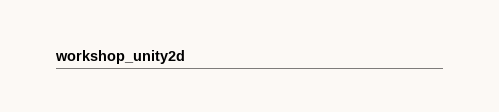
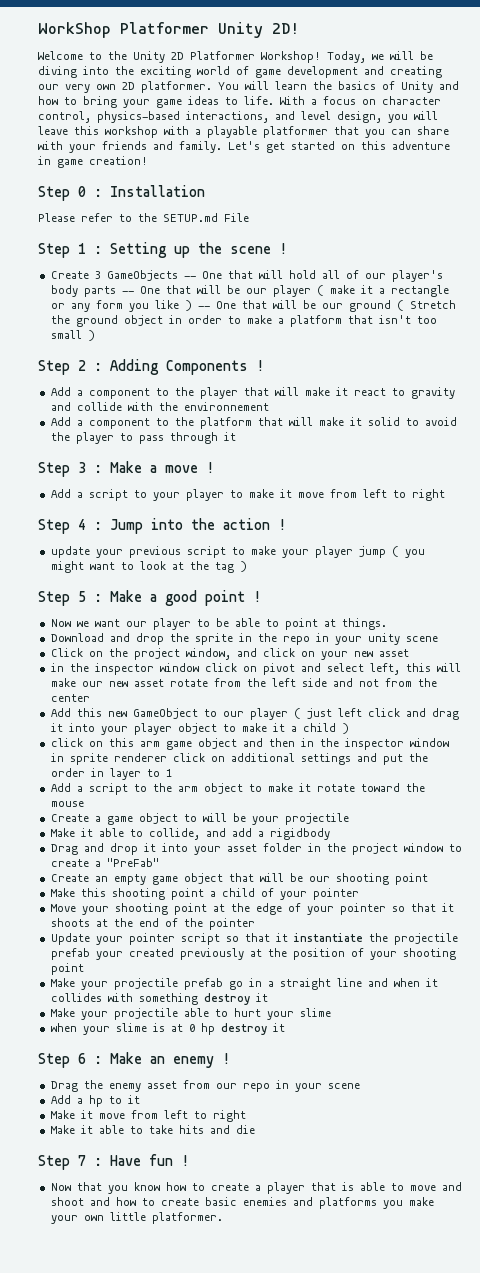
[55,50,185,64] workshop_unity2d -> [38,22,299,38] [38,51,433,63] [38,66,442,78] [38,81,459,93] [38,96,441,108] [38,111,438,123] [38,126,449,138] [38,141,450,153] [38,156,148,168] [38,185,205,201] [38,213,249,222] [38,242,287,258] [50,270,443,282] [50,285,449,297] [50,300,456,312] [50,315,437,327] [50,330,95,341] [38,359,264,375] [50,387,455,399] [50,402,269,411] [50,417,457,429] [50,432,236,444] [38,461,214,477] [50,489,445,501] [38,518,286,534] [50,546,425,558] [50,561,247,573] [38,590,261,606] [50,618,387,630] [50,633,438,645] [50,648,409,660] [50,663,461,675] [50,678,437,687] [50,694,90,702] [50,708,459,720] [50,723,349,735] [50,738,449,750] [50,753,428,765] [50,768,172,780] [50,783,425,795] [50,801,84,807] [50,813,349,825] [50,828,330,840] [50,843,462,855] [50,858,159,867] [50,873,428,885] [50,888,359,900] [50,903,454,915] [50,918,255,930] [50,933,458,945] [50,948,456,960] [50,963,84,975] [50,978,438,990] [50,993,268,1005] [50,1008,331,1020] [50,1023,285,1035] [38,1052,230,1068] [50,1080,360,1092] [50,1095,140,1107] [50,1110,246,1122] [50,1125,255,1134] [38,1154,189,1170] [50,1182,462,1194] [50,1197,434,1209] [50,1212,223,1224] WorkShop Platformer Unity 2D! // Welcome to the Unity 2D Platformer Workshop! Today, we will be diving into the exciting world of game development and creating our very own 2D platformer. You will learn the basics of Unity and how to bring your game ideas to life. With a focus on character control, physics-based interactions, and level design, you will leave this workshop with a playable platformer that you can share with your friends and family. Let's get started on this adventure in game creation! // Step 0 : Installation // Please refer to the SETUP.md File // Step 1 : Setting up the scene ! // Create 3 GameObjects -- One that will hold all of our player's body parts -- One that will be our player ( make it a rectangle or any form you like ) -- One that will be our ground ( Stretch the ground object in order to make a platform that isn't too small ) // Step 2 : Adding Components ! // Add a component to the player that will make it react to gravity and collide with the environnement // Add a component to the platform that will make it solid to avoid the player to pass through it // Step 3 : Make a move ! // Add a script to your player to make it move from left to right // Step 4 : Jump into the action ! // update your previous script to make your player jump ( you might want to look at the tag ) // Step 5 : Make a good point ! // Now we want our player to be able to point at things. // Download and drop the sprite in the repo in your unity scene // Click on the project window, and click on your new asset // in the inspector window click on pivot and select left, this will make our new asset rotate from the left side and not from the center // Add this new GameObject to our player ( just left click and drag it into your player object to make it a child ) // click on this arm game object and then in the inspector window in sprite renderer click on additional settings and put the order in layer to 1 // Add a script to the arm object to make it rotate toward the mouse // Create a game object to will be your projectile // Make it able to collide, and add a rigidbody // Drag and drop it into your asset folder in the project window to create a "PreFab" // Create an empty game object that will be our shooting point // Make this shooting point a child of your pointer // Move your shooting point at the edge of your pointer so that it shoots at the end of the pointer // Update your pointer script so that it instantiate the projectile prefab your created previously at the position of your shooting point // Make your projectile prefab go in a straight line and when it collides with something destroy it // Make your projectile able to hurt your slime // when your slime is at 0 hp destroy it // Step 6 : Make an enemy ! // Drag the enemy asset from our repo in your scene // Add a hp to it // Make it move from left to right // Make it able to take hits and die // Step 7 : Have fun ! // Now that you know how to create a player that is able to move and shoot and how to create basic enemies and platforms you make your own little platformer.

